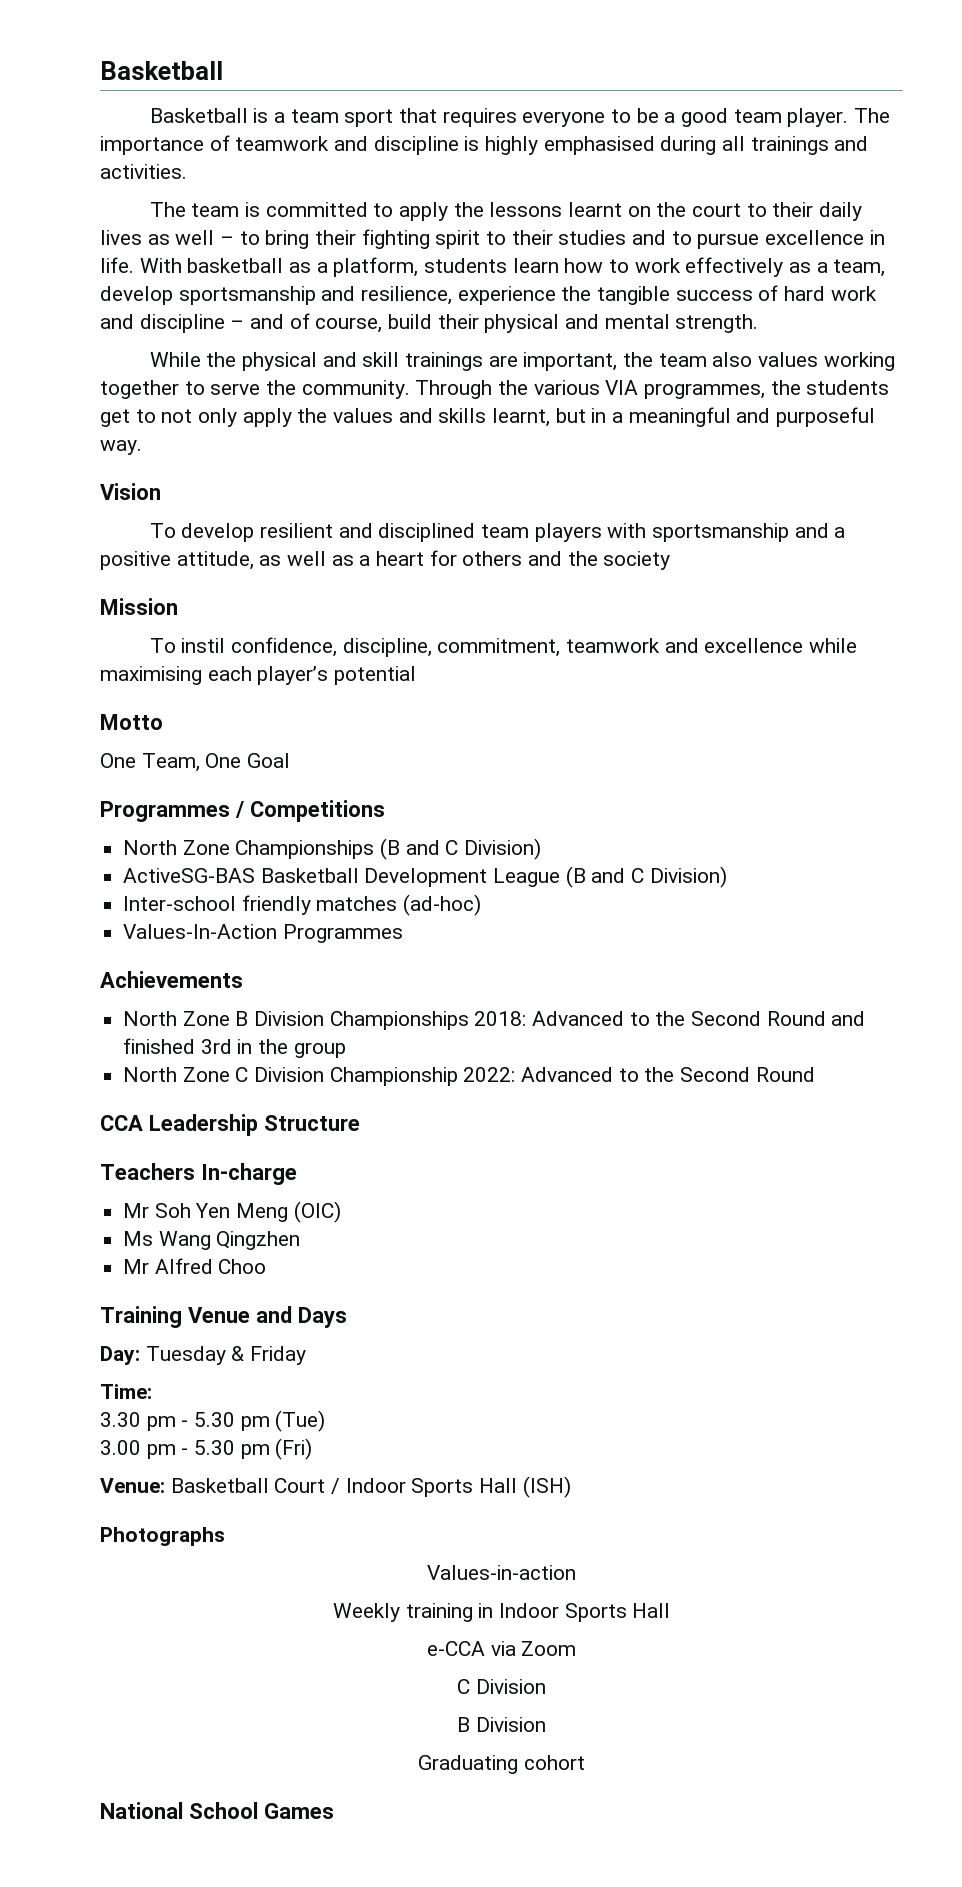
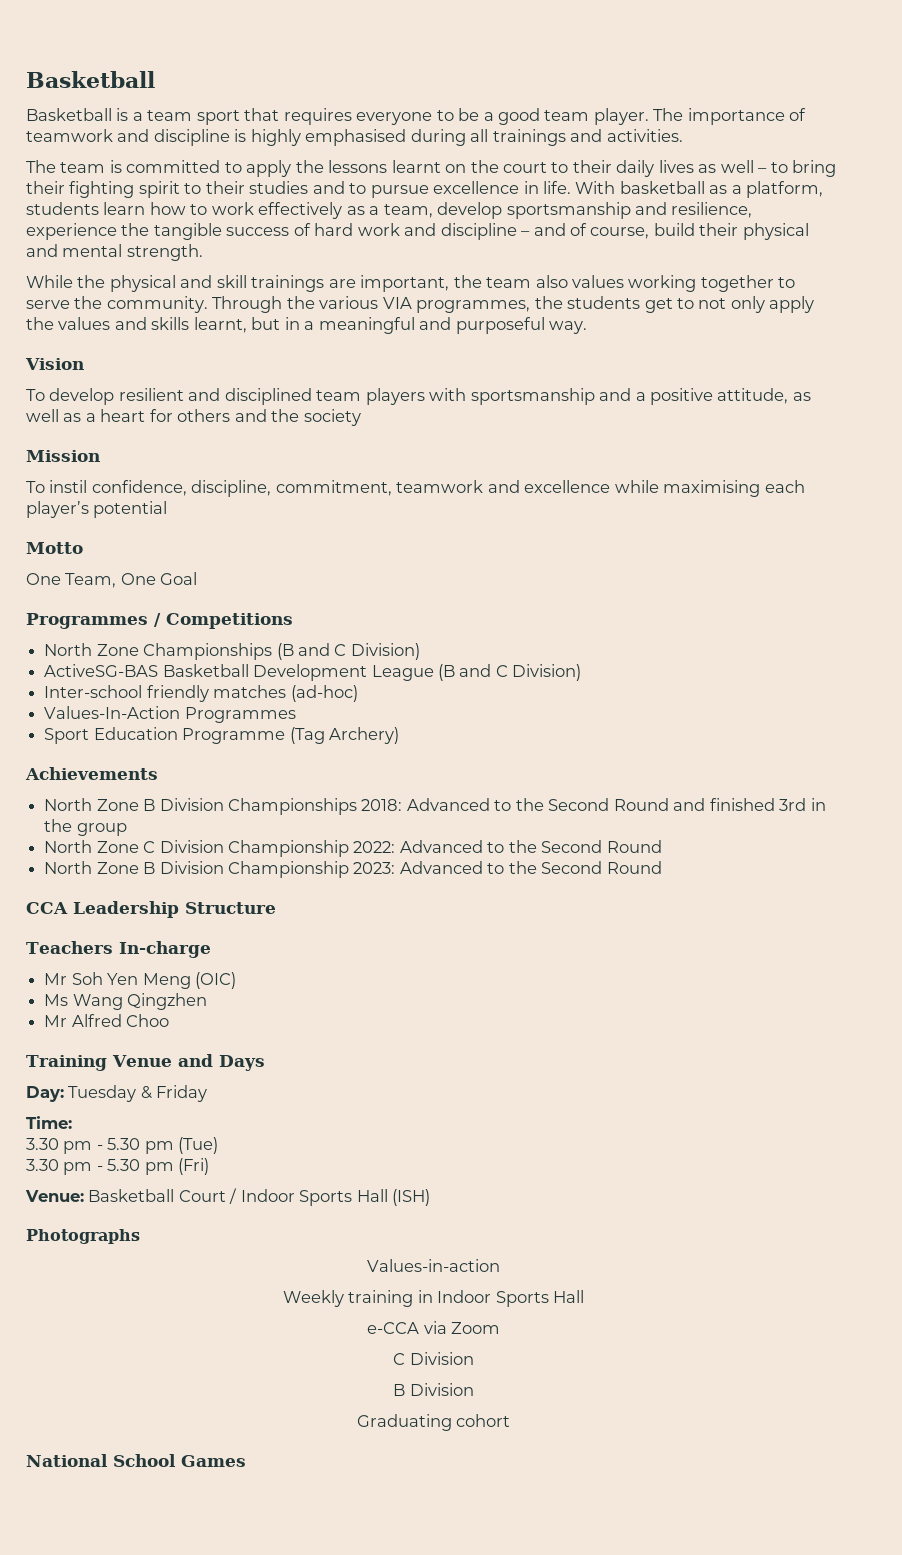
(403, 933) none -> [44,727,399,744] // Sport Education Programme (Tag Archery)
(815, 1074) none -> [44,861,662,878] // North Zone B Division Championship 2023: Advanced to the Second Round
[100,1440,141,1455] 3.00 -> [26,1159,59,1171] 3.30

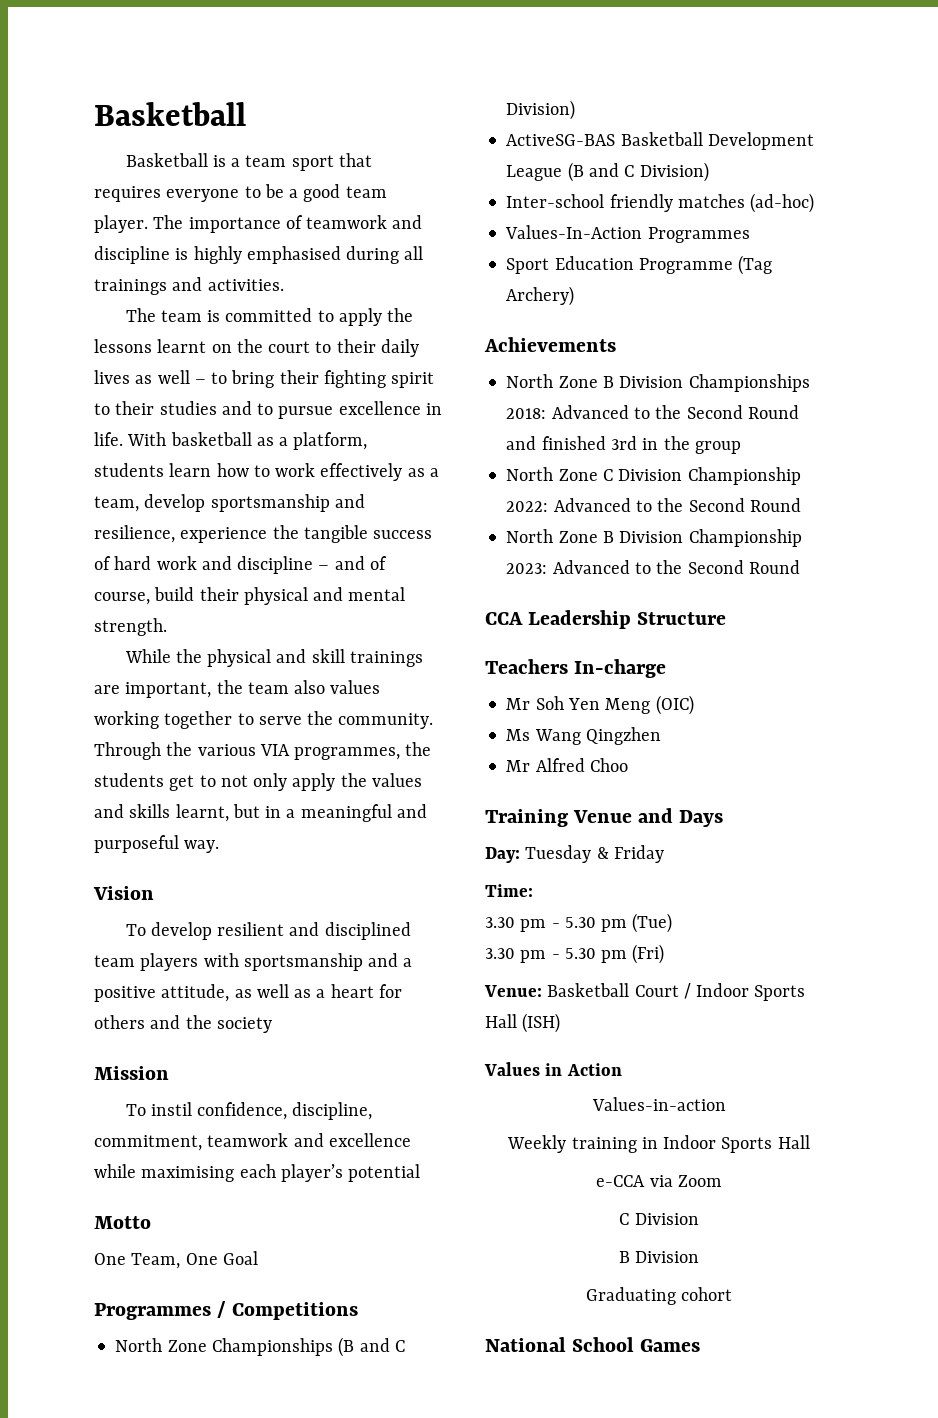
[26,1229,140,1244] Photographs -> [484,1062,622,1076] Values in Action

